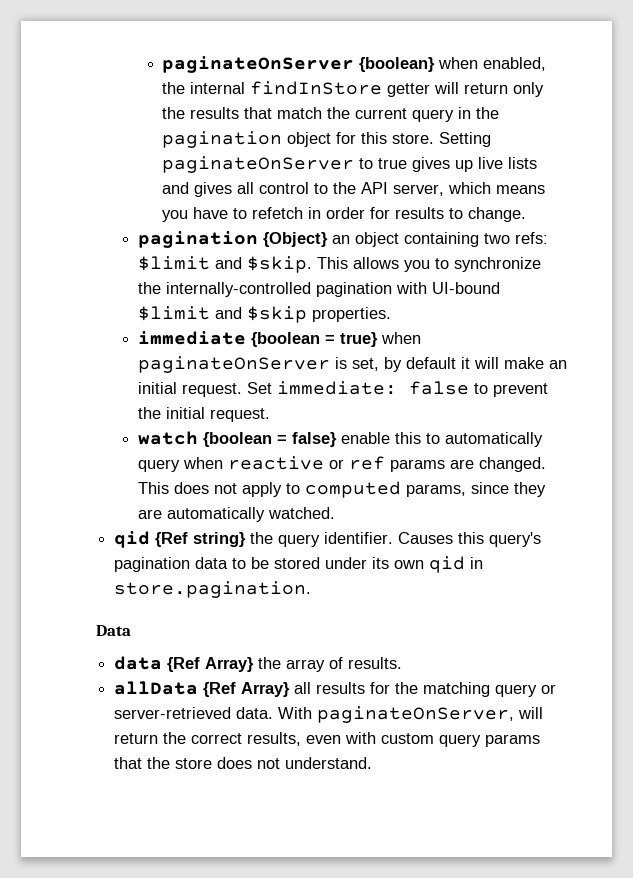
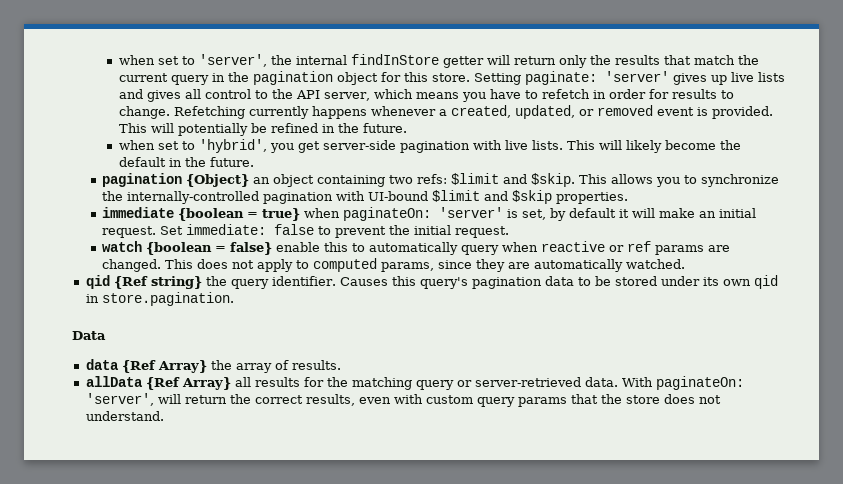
[162,56,547,73] paginateOnServer {boolean} when enabled, -> [118,54,267,67] when set to 'server',
[162,156,408,173] paginateOnServer to true -> [524,71,669,85] paginate: 'server'
(527, 214) none -> [173,105,773,119] [118,123,407,136] [118,139,741,153] [118,157,254,167] Refetching currently happens whenever a created, updated, or removed event is provided. This will potentially be refined in the future. // when set to 'hybrid', you get server-side pagination with live lists. This will likely become the default in the future.
[138,356,331,373] paginateOnServer -> [343,207,504,221] paginateOn: 'server'
[317,706,515,723] paginateOnServer, -> [655,376,744,390] [85,393,154,406] paginateOn: 'server',

